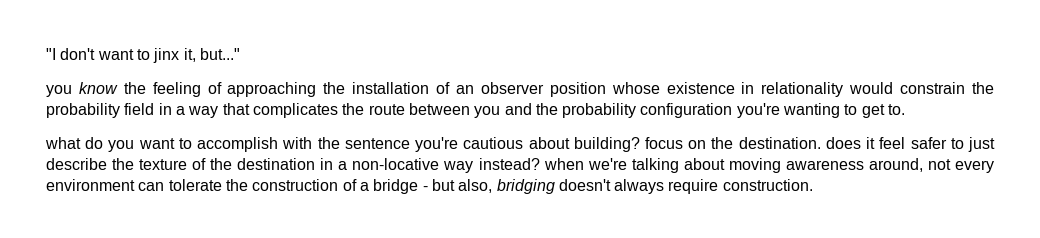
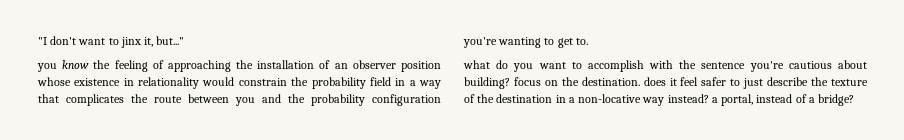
[543,158,995,173] [46,179,813,194] when we're talking about moving awareness around, not every environment can tolerate the construction of a bridge - but also, bridging doesn't always require construction. -> [711,94,855,106] a portal, instead of a bridge?

